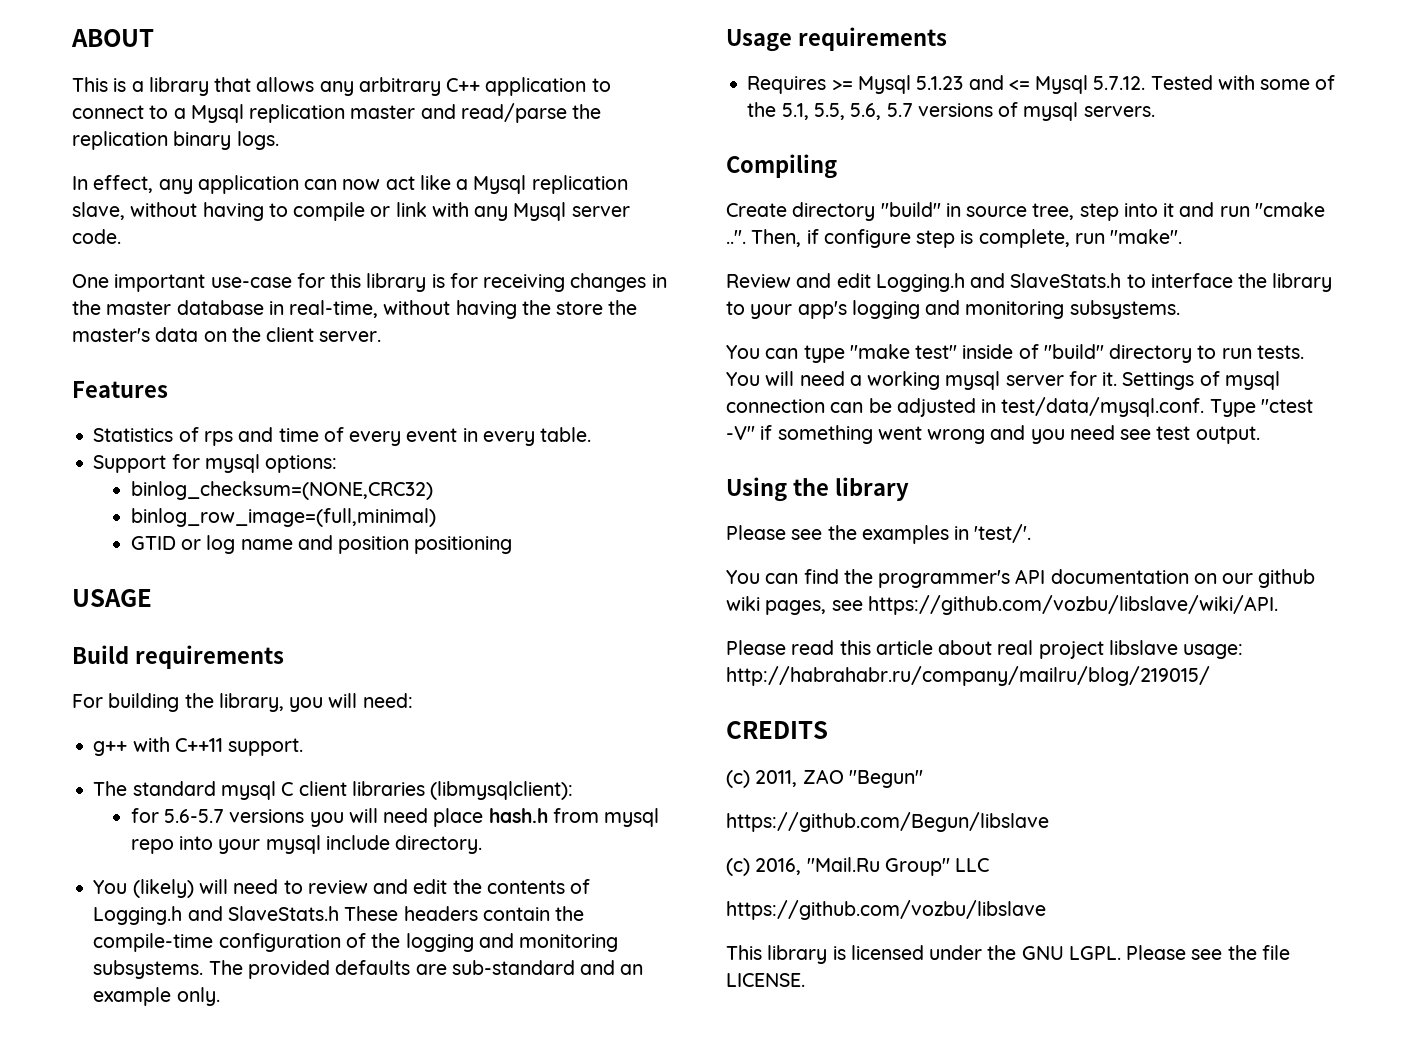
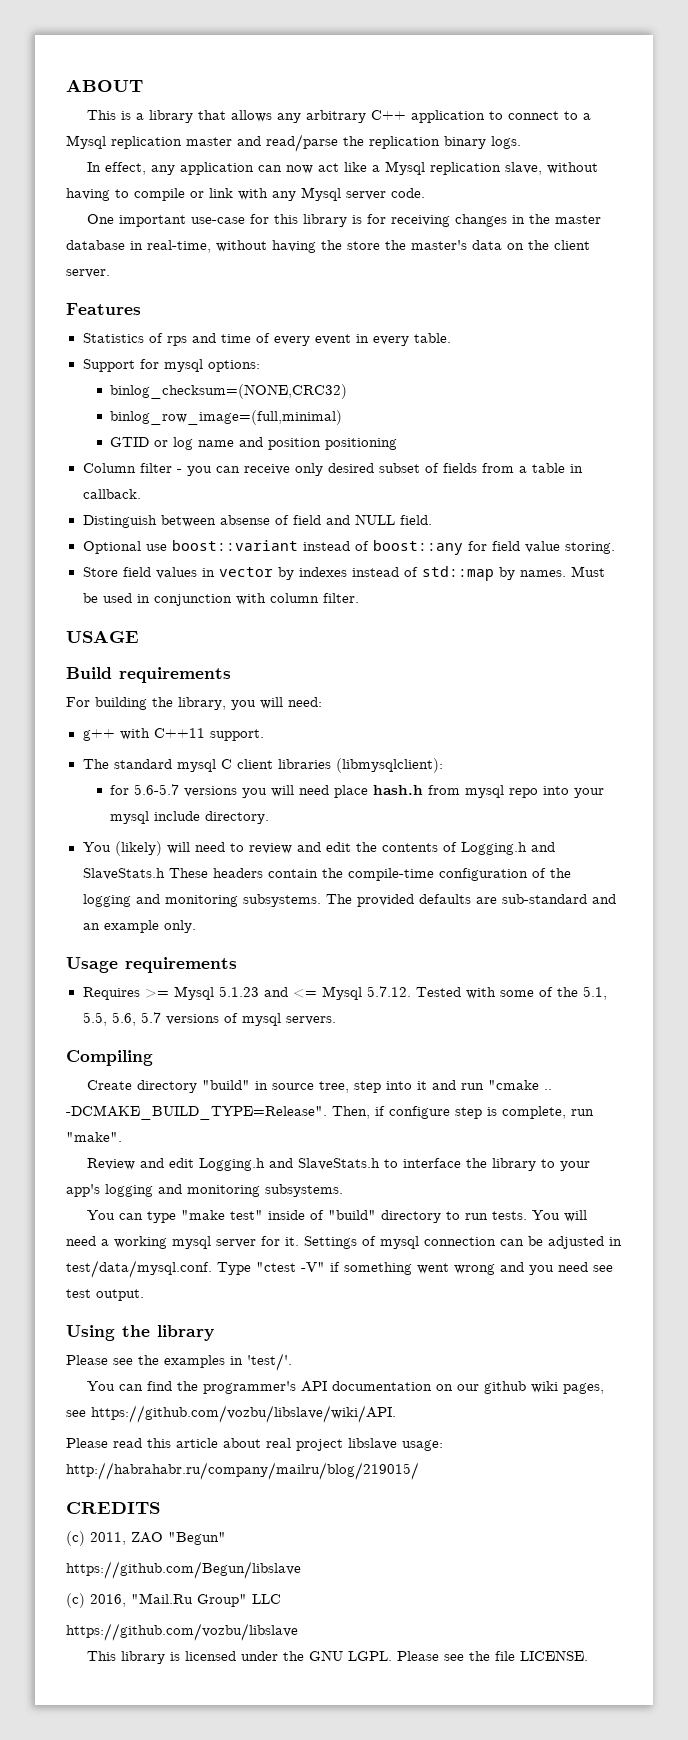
(513, 545) none -> [82,463,583,476] [82,489,141,499] [82,514,432,528] [82,540,615,555] [82,566,605,581] [82,593,359,606] // Column filter - you can receive only desired subset of fields from a table in callback. // Distinguish between absense of field and NULL field. // Optional use boost::variant instead of boost::any for field value storing. // Store field values in vector by indexes instead of std::map by names. Must be used in conjunction with column filter.
[726,230,746,244] ..". -> [544,1089,553,1090] [66,1105,327,1120] .. -DCMAKE_BUILD_TYPE=Release".

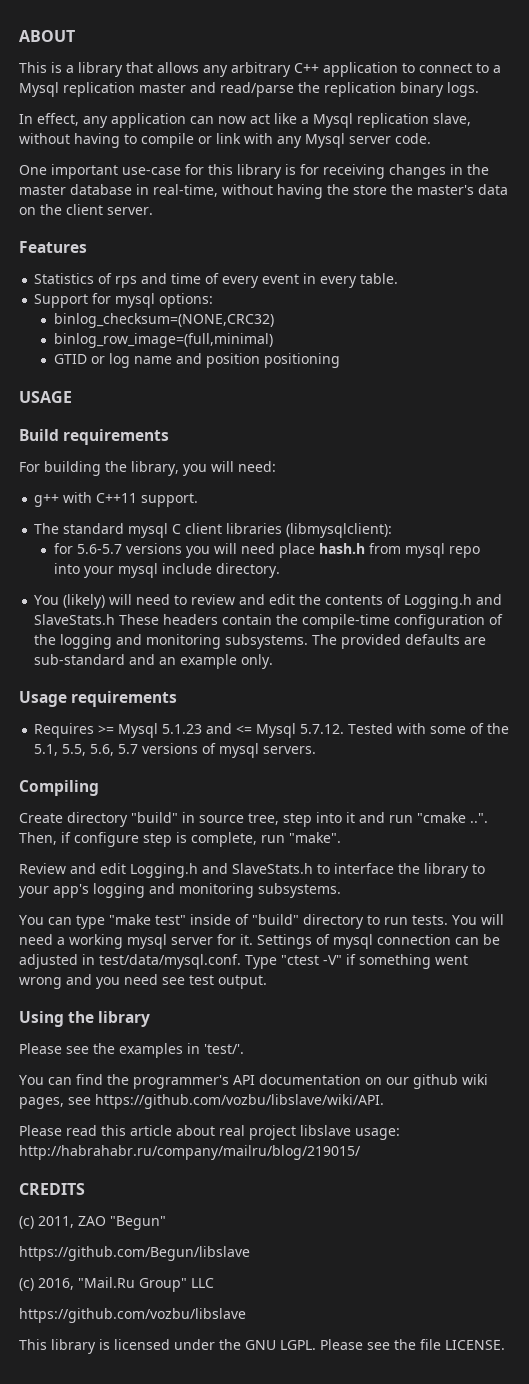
[82,463,583,476] [82,489,141,499] [82,514,432,528] [82,540,615,555] [82,566,605,581] [82,593,359,606] // Column filter - you can receive only desired subset of fields from a table in callback. // Distinguish between absense of field and NULL field. // Optional use boost::variant instead of boost::any for field value storing. // Store field values in vector by indexes instead of std::map by names. Must be used in conjunction with column filter. -> (341, 360) none
[544,1089,553,1090] [66,1105,327,1120] .. -DCMAKE_BUILD_TYPE=Release". -> [470,813,488,823] ..".

